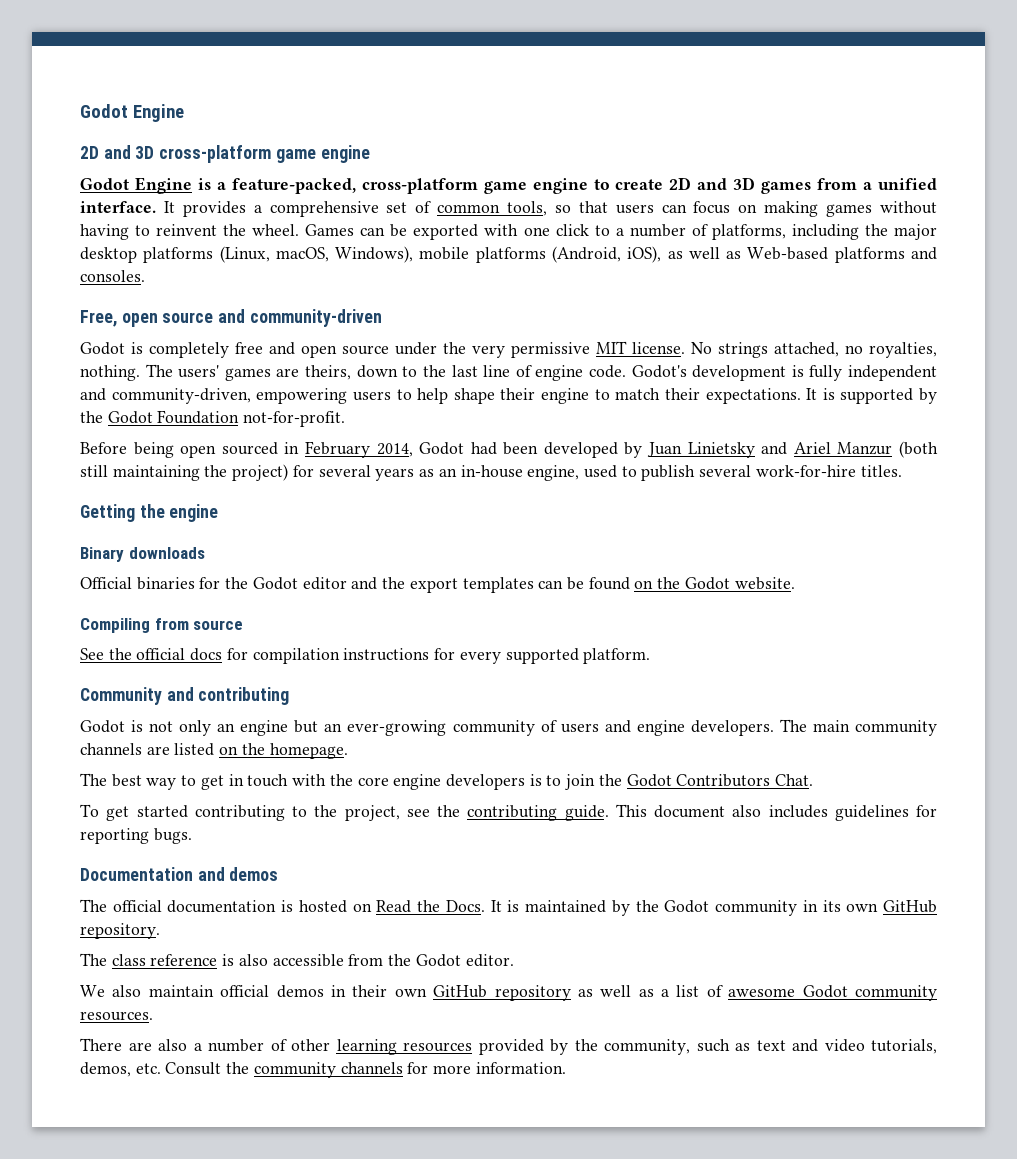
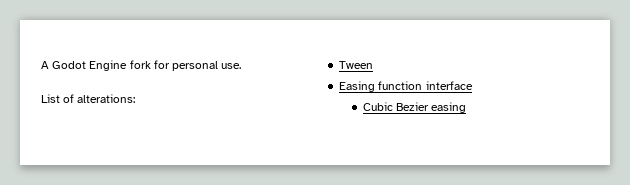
[80,104,184,122] [80,145,370,163] [80,177,937,194] [80,201,937,217] [80,224,938,240] [80,246,938,263] [80,270,145,282] [80,309,382,327] [80,341,937,358] [80,364,937,381] [80,388,937,404] [80,410,346,427] [80,441,939,458] [80,464,902,481] [80,504,219,522] [80,547,205,562] [80,577,795,593] [80,618,244,633] [80,648,651,664] [80,687,290,705] [80,719,937,736] [80,743,348,759] [80,773,814,790] [80,804,937,821] [80,828,192,844] [80,867,279,881] [80,899,937,916] [80,923,160,939] [80,953,514,967] [80,985,938,1001] [80,1011,153,1021] [80,1038,937,1055] [80,1062,566,1078] Godot Engine // 2D and 3D cross-platform game engine // Godot Engine is a feature-packed, cross-platform game engine to create 2D and 3D games from a unified interface. It provides a comprehensive set of common tools, so that users can focus on making games without having to reinvent the wheel. Games can be exported with one click to a number of platforms, including the major desktop platforms (Linux, macOS, Windows), mobile platforms (Android, iOS), as well as Web-based platforms and consoles. // Free, open source and community-driven // Godot is completely free and open source under the very permissive MIT license. No strings attached, no royalties, nothing. The users' games are theirs, down to the last line of engine code. Godot's development is fully independent and community-driven, empowering users to help shape their engine to match their expectations. It is supported by the Godot Foundation not-for-profit. // Before being open sourced in February 2014, Godot had been developed by Juan Linietsky and Ariel Manzur (both still maintaining the project) for several years as an in-house engine, used to publish several work-for-hire titles. // Getting the engine // Binary downloads // Official binaries for the Godot editor and the export templates can be found on the Godot website. // Compiling from source // See the official docs for compilation instructions for every supported platform. // Community and contributing // Godot is not only an engine but an ever-growing community of users and engine developers. The main community channels are listed on the homepage. // The best way to get in touch with the core engine developers is to join the Godot Contributors Chat. // To get started contributing to the project, see the contributing guide. This document also includes guidelines for reporting bugs. // Documentation and demos // The official documentation is hosted on Read the Docs. It is maintained by the Godot community in its own GitHub repository. // The class reference is also accessible from the Godot editor. // We also maintain official demos in their own GitHub repository as well as a list of awesome Godot community resources. // There are also a number of other learning resources provided by the community, such as text and video tutorials, demos, etc. Consult the community channels for more information. -> [41,60,242,71] [41,94,136,103] [339,61,374,69] [339,81,473,92] [362,102,467,113] A Godot Engine fork for personal use. // List of alterations: // Tween // Easing function interface // Cubic Bezier easing

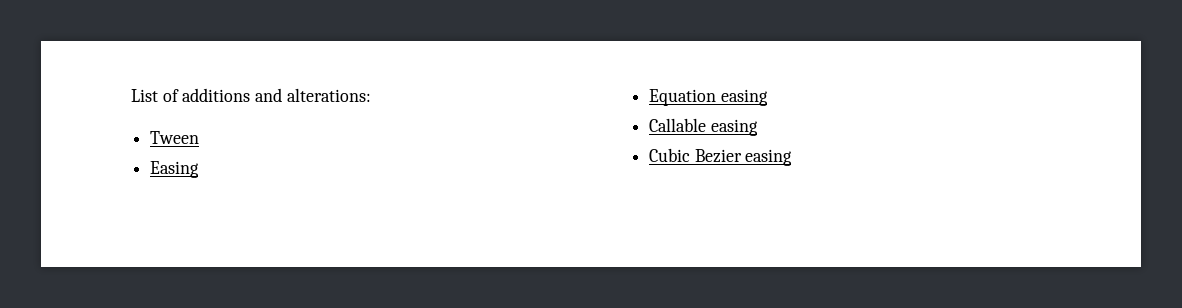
[41,60,242,71] [41,94,75,103] A Godot Engine fork for personal use. // List of -> [131,88,283,102] List of additions and
[378,81,473,90] function interface -> [648,89,768,106] [648,118,758,136] // Equation easing // Callable easing

